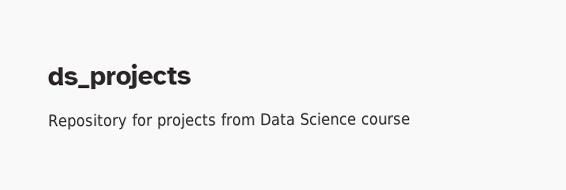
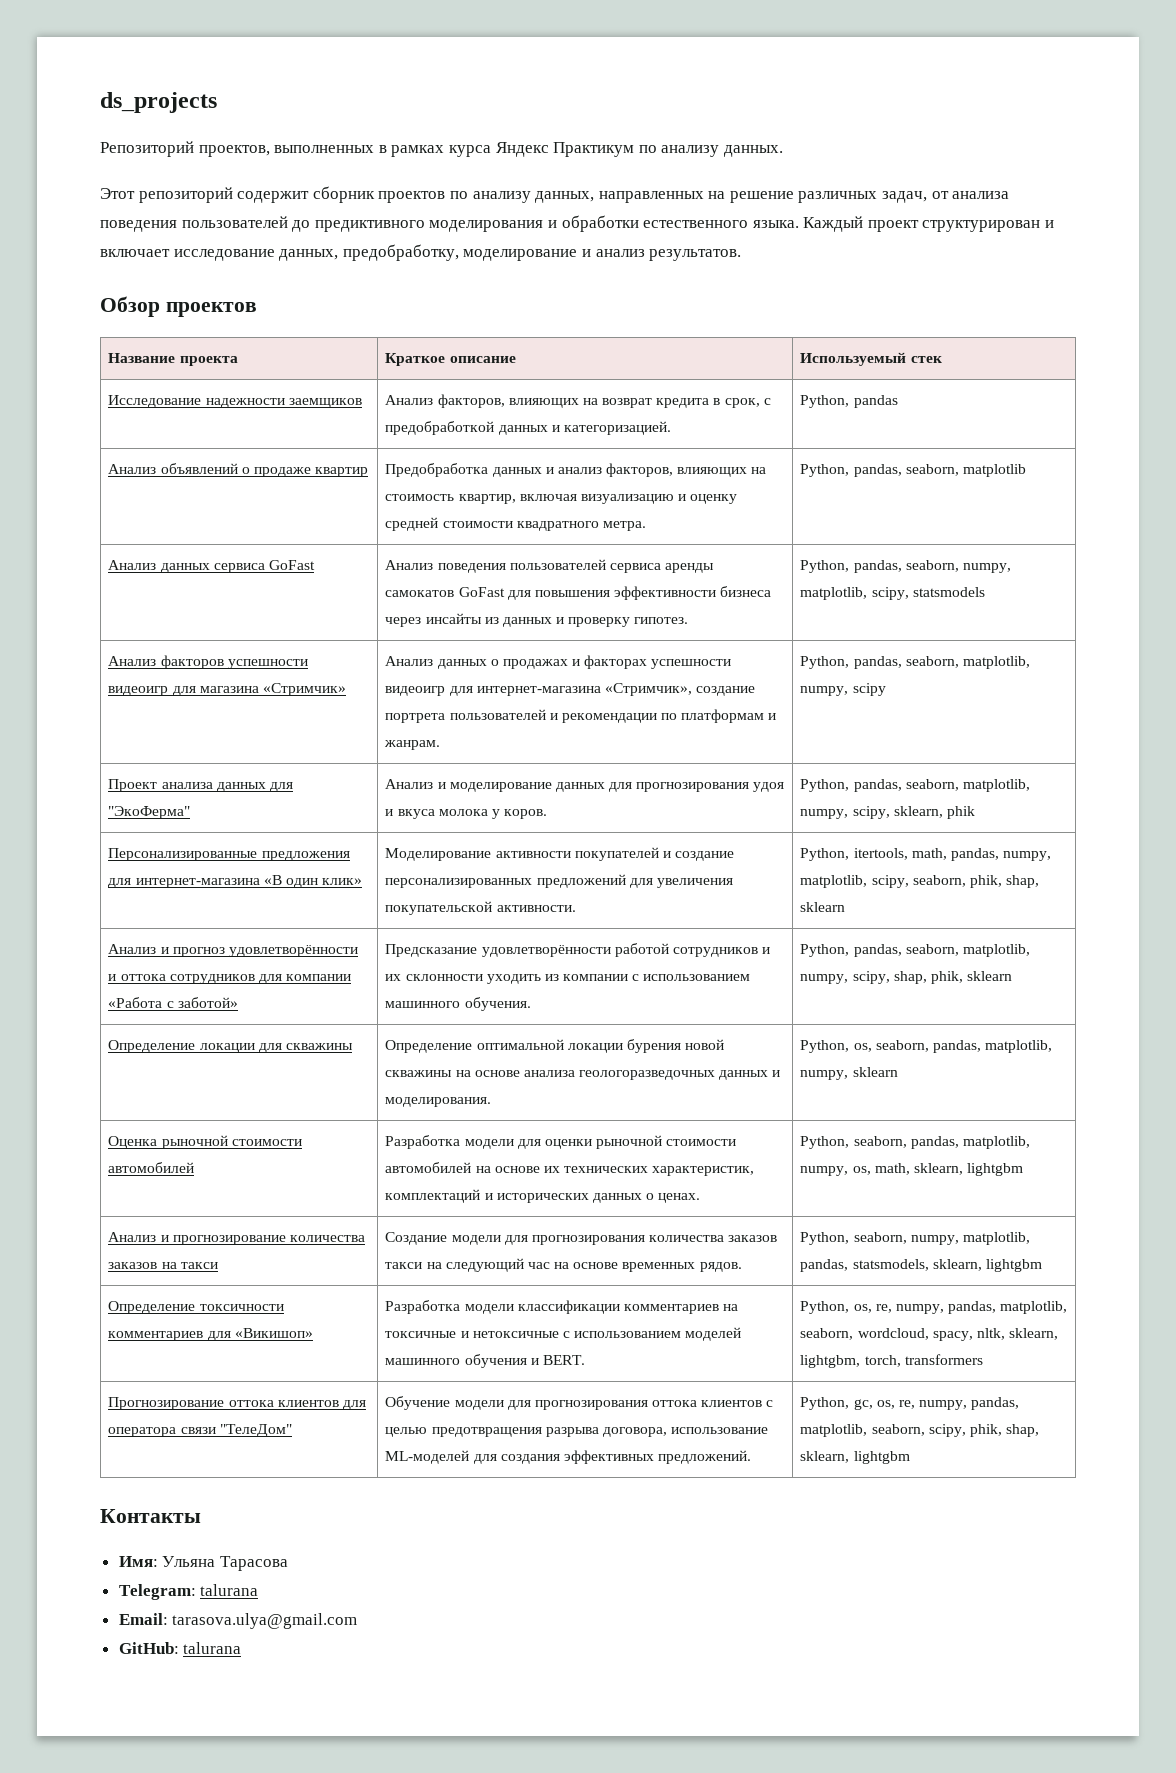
[48,111,411,131] Repository for projects from Data Science course -> [100,141,783,157] [100,186,1010,203] [100,215,1055,232] [100,244,742,261] [100,296,257,317] [108,353,238,366] [385,353,516,366] [800,352,942,366] [108,395,362,408] [385,394,771,408] [385,421,671,435] [800,395,898,408] [108,463,369,477] [385,463,767,477] [385,494,738,504] [385,517,646,531] [800,464,1026,477] [108,560,315,573] [385,559,715,573] [385,586,772,600] [385,613,689,627] [800,560,1011,573] [800,587,985,600] [108,655,308,669] [108,683,346,696] [385,655,732,669] [385,683,756,696] [385,709,777,723] [384,740,441,750] [800,656,1030,669] [800,683,886,696] [108,779,293,792] [108,806,191,819] [385,779,785,792] [385,809,548,819] [800,779,1030,792] [800,806,975,819] [108,848,350,861] [108,875,363,888] [385,847,735,861] [385,874,733,888] [385,901,576,915] [800,848,1052,861] [800,875,1040,888] [800,902,846,912] [108,944,358,957] [108,974,352,984] [108,997,238,1008] [385,943,771,957] [385,974,751,984] [385,997,531,1011] [800,944,1030,957] [800,971,1013,984] [108,1040,353,1053] [385,1039,725,1053] [385,1070,781,1080] [385,1097,492,1107] [800,1040,1053,1053] [800,1067,898,1080] [108,1135,302,1149] [108,1162,195,1173] [385,1135,737,1149] [385,1162,755,1176] [385,1189,701,1203] [800,1136,1030,1149] [800,1163,1024,1176] [108,1232,365,1245] [108,1262,218,1269] [385,1232,778,1245] [385,1258,742,1272] [800,1232,1030,1245] [800,1259,1042,1272] [108,1301,284,1314] [108,1328,313,1341] [385,1300,739,1314] [385,1327,742,1341] [385,1354,585,1368] [800,1301,1068,1314] [800,1328,1059,1341] [800,1354,983,1368] [108,1397,366,1410] [108,1424,292,1437] [385,1396,774,1410] [385,1427,769,1437] [385,1450,752,1464] [800,1397,1020,1410] [800,1424,1040,1437] [800,1451,910,1464] [100,1509,201,1523] [118,1556,288,1571] [118,1584,259,1600] [118,1613,358,1629] [118,1642,242,1654] Репозиторий проектов, выполненных в рамках курса Яндекс Практикум по анализу данных. // Этот репозиторий содержит сборник проектов по анализу данных, направленных на решение различных задач, от анализа поведения пользователей до предиктивного моделирования и обработки естественного языка. Каждый проект структурирован и включает исследование данных, предобработку, моделирование и анализ результатов. // Обзор проектов // Название проекта | Краткое описание | Используемый стек // Исследование надежности заемщиков | Анализ факторов, влияющих на возврат кредита в срок, с предобработкой данных и категоризацией. | Python, pandas // Анализ объявлений о продаже квартир | Предобработка данных и анализ факторов, влияющих на стоимость квартир, включая визуализацию и оценку средней стоимости квадратного метра. | Python, pandas, seaborn, matplotlib // Анализ данных сервиса GoFast | Анализ поведения пользователей сервиса аренды самокатов GoFast для повышения эффективности бизнеса через инсайты из данных и проверку гипотез. | Python, pandas, seaborn, numpy, matplotlib, scipy, statsmodels // Анализ факторов успешности видеоигр для магазина «Стримчик» | Анализ данных о продажах и факторах успешности видеоигр для интернет-магазина «Стримчик», создание портрета пользователей и рекомендации по платформам и жанрам. | Python, pandas, seaborn, matplotlib, numpy, scipy // Проект анализа данных для "ЭкоФерма" | Анализ и моделирование данных для прогнозирования удоя и вкуса молока у коров. | Python, pandas, seaborn, matplotlib, numpy, scipy, sklearn, phik // Персонализированные предложения для интернет-магазина «В один клик» | Моделирование активности покупателей и создание персонализированных предложений для увеличения покупательской активности. | Python, itertools, math, pandas, numpy, matplotlib, scipy, seaborn, phik, shap, sklearn // Анализ и прогноз удовлетворённости и оттока сотрудников для компании «Работа с заботой» | Предсказание удовлетворённости работой сотрудников и их склонности уходить из компании с использованием машинного обучения. | Python, pandas, seaborn, matplotlib, numpy, scipy, shap, phik, sklearn // Определение локации для скважины | Определение оптимальной локации бурения новой скважины на основе анализа геологоразведочных данных и моделирования. | Python, os, seaborn, pandas, matplotlib, numpy, sklearn // Оценка рыночной стоимости автомобилей | Разработка модели для оценки рыночной стоимости автомобилей на основе их технических характеристик, комплектаций и исторических данных о ценах. | Python, seaborn, pandas, matplotlib, numpy, os, math, sklearn, lightgbm // Анализ и прогнозирование количества заказов на такси | Создание модели для прогнозирования количества заказов такси на следующий час на основе временных рядов. | Python, seaborn, numpy, matplotlib, pandas, statsmodels, sklearn, lightgbm // Определение токсичности комментариев для «Викишоп» | Разработка модели классификации комментариев на токсичные и нетоксичные с использованием моделей машинного обучения и BERT. | Python, os, re, numpy, pandas, matplotlib, seaborn, wordcloud, spacy, nltk, sklearn, lightgbm, torch, transformers // Прогнозирование оттока клиентов для оператора связи "ТелеДом" | Обучение модели для прогнозирования оттока клиентов с целью предотвращения разрыва договора, использование ML-моделей для создания эффективных предложений. | Python, gc, os, re, numpy, pandas, matplotlib, seaborn, scipy, phik, shap, sklearn, lightgbm // Контакты // Имя: Ульяна Тарасова // Telegram: talurana // Email: tarasova.ulya@gmail.com // GitHub: talurana

